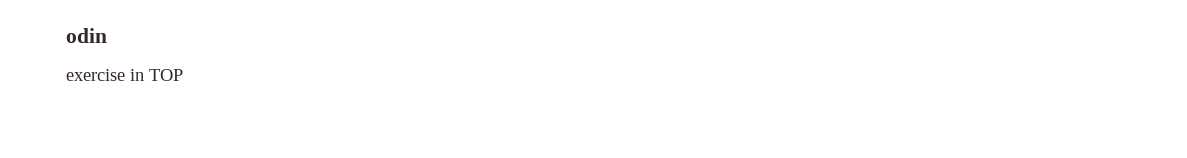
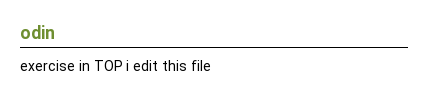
(183, 75) none -> [126,60,211,71] i edit this file

